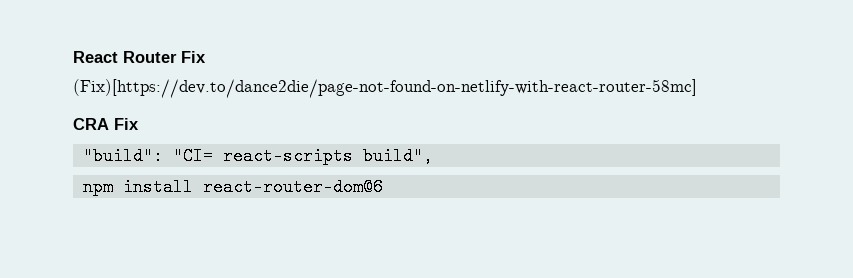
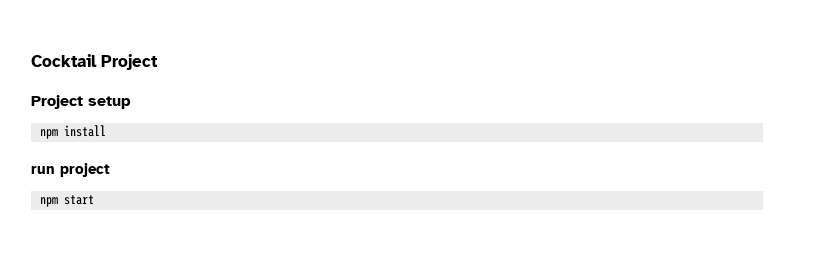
[73,51,206,63] [73,79,697,98] [73,118,139,130] [82,147,433,165] [82,178,383,196] React Router Fix // (Fix)[https://dev.to/dance2die/page-not-found-on-netlify-with-react-router-58mc] // CRA Fix // "build": "CI= react-scripts build", // npm install react-router-dom@6 -> [31,54,158,70] [31,95,131,109] [40,125,107,139] [31,163,110,177] [40,195,95,207] Cocktail Project // Project setup // npm install // run project // npm start

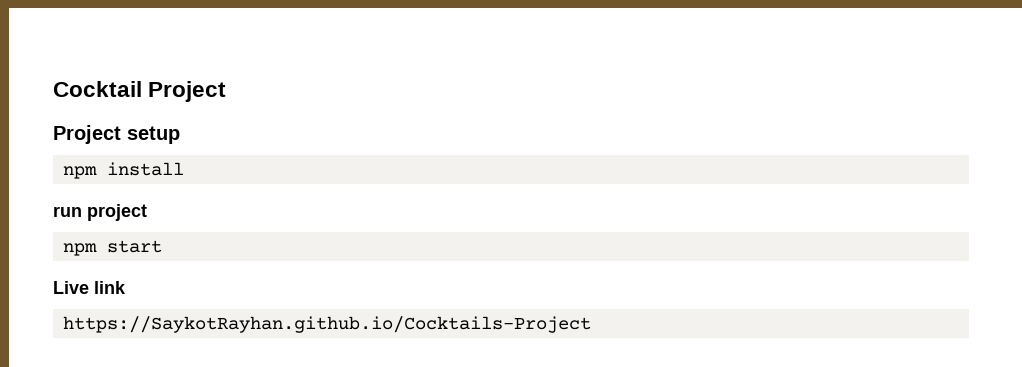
(95, 200) none -> [53,281,126,294] [62,316,591,333] // Live link // https://SaykotRayhan.github.io/Cocktails-Project

